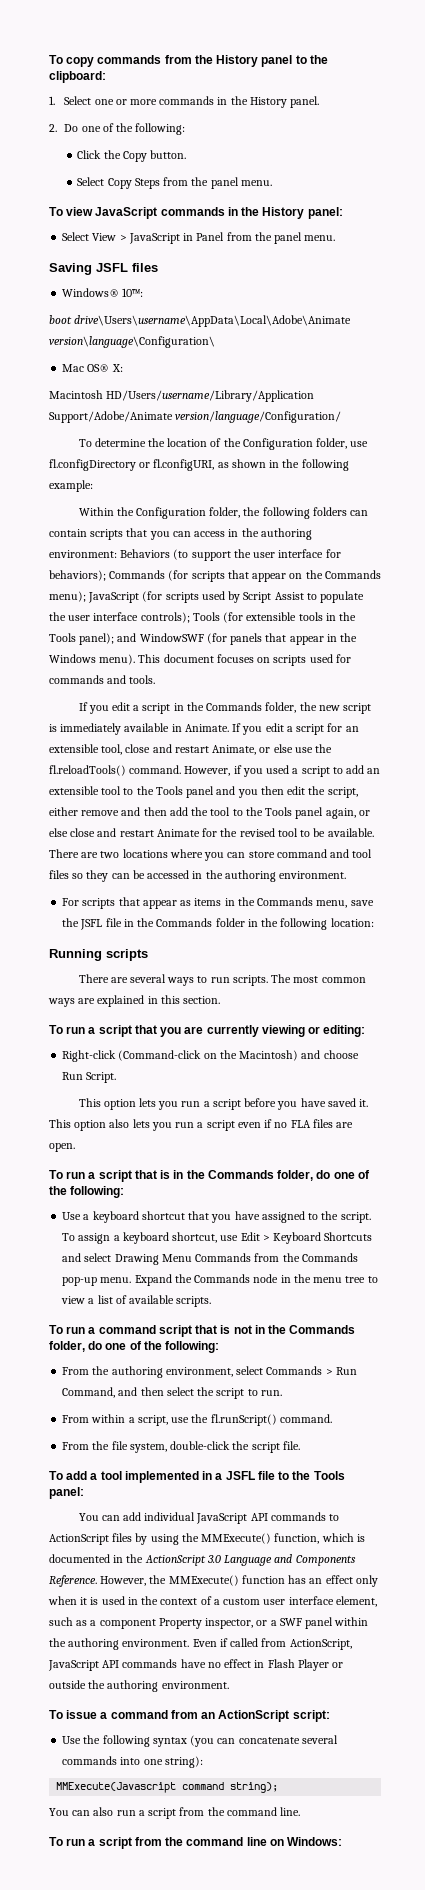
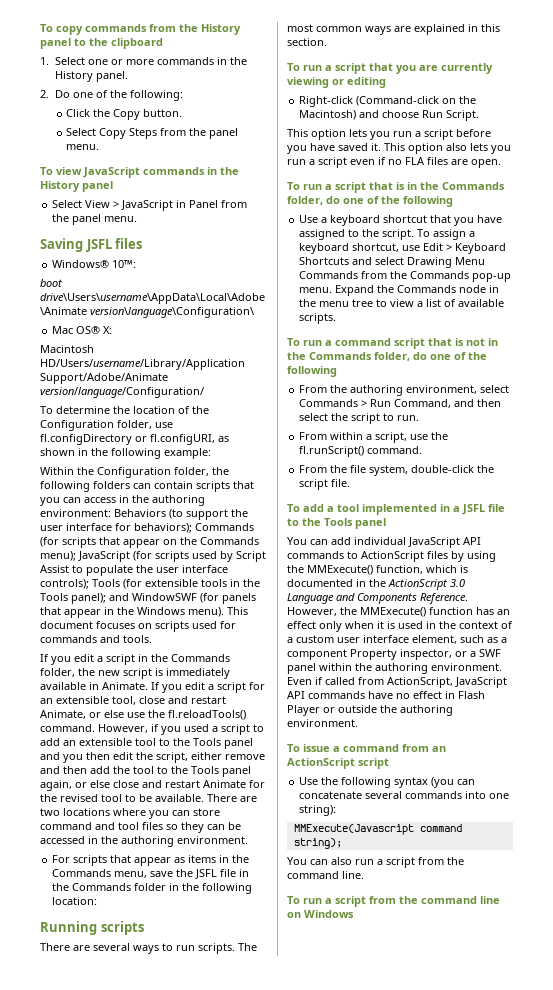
[49,71,106,83] clipboard: -> [111,38,163,49] clipboard
[307,207,343,219] panel: -> [82,181,113,192] panel
[323,1025,366,1037] editing: -> [347,77,386,88] editing
[70,1186,125,1198] following: -> [403,196,453,207] following
[165,1341,220,1353] following: -> [287,366,337,377] following
[49,1487,84,1499] panel: -> [355,518,386,529] panel
[292,1710,330,1722] script: -> [358,758,389,769] script
[287,1837,343,1846] Windows: -> [304,910,354,918] Windows

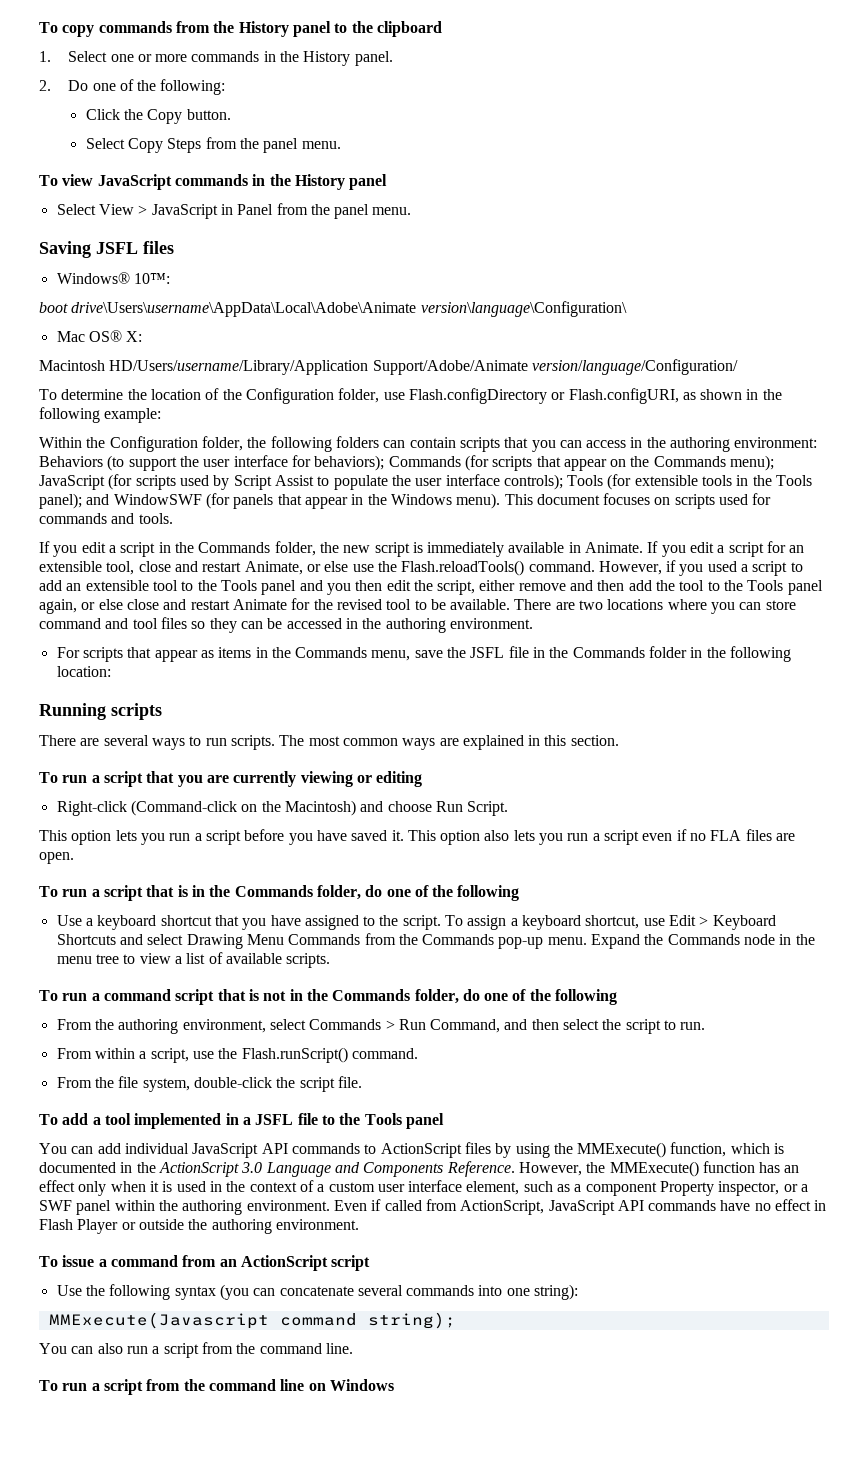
[40,434,215,445] fl.configDirectory or fl.configURI, -> [408,388,679,404] Flash.configDirectory or Flash.configURI,
[168,710,246,720] fl.reloadTools() -> [401,560,525,576] Flash.reloadTools()
[299,446,365,457] fl.runScript() -> [241,1047,348,1063] Flash.runScript()

